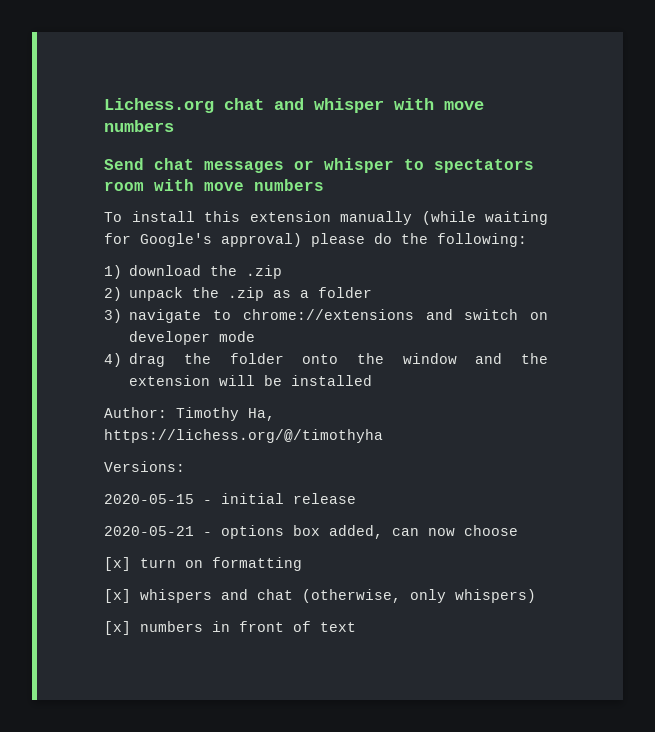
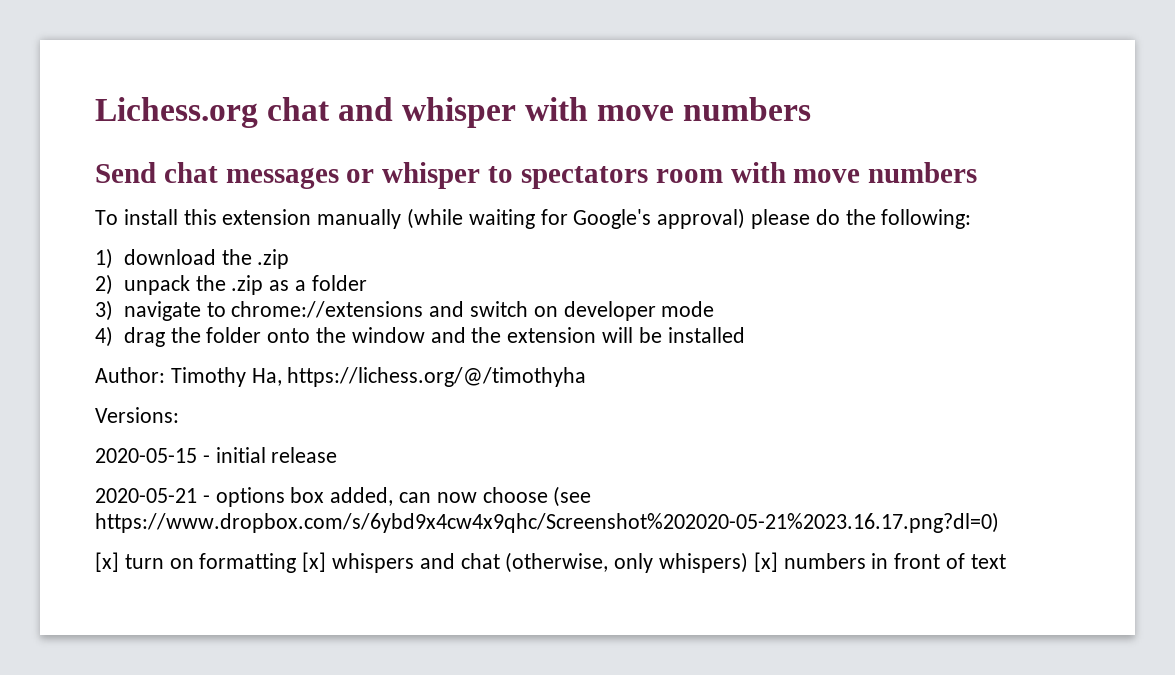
(518, 530) none -> [553,486,592,507] [95,512,999,533] (see https://www.dropbox.com/s/6ybd9x4cw4x9qhc/Screenshot%202020-05-21%2023.16.17.png?dl=0)
(302, 564) // -> (297, 563) none
(536, 596) // -> (749, 562) none

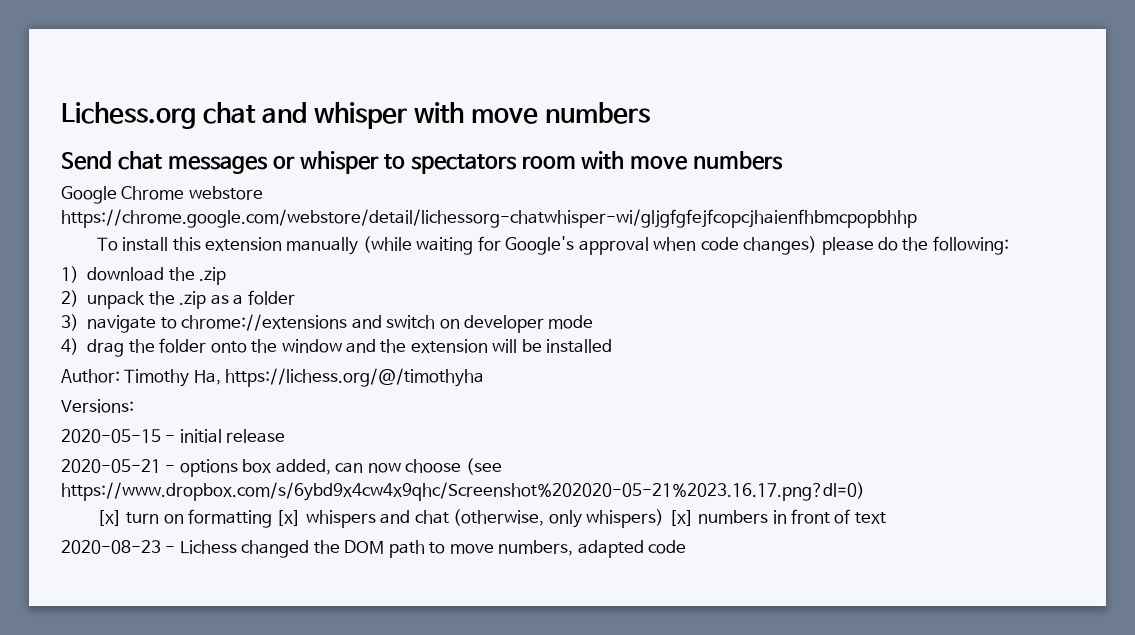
(978, 172) none -> [61,186,263,204] [61,209,917,228] // Google Chrome webstore https://chrome.google.com/webstore/detail/lichessorg-chatwhisper-wi/gljgfgfejfcopcjhaienfhbmcpopbhhp
[657,208,746,229] approval) -> [578,236,818,255] approval when code changes)
(1006, 561) none -> [61,540,686,558] // 2020-08-23 - Lichess changed the DOM path to move numbers, adapted code

